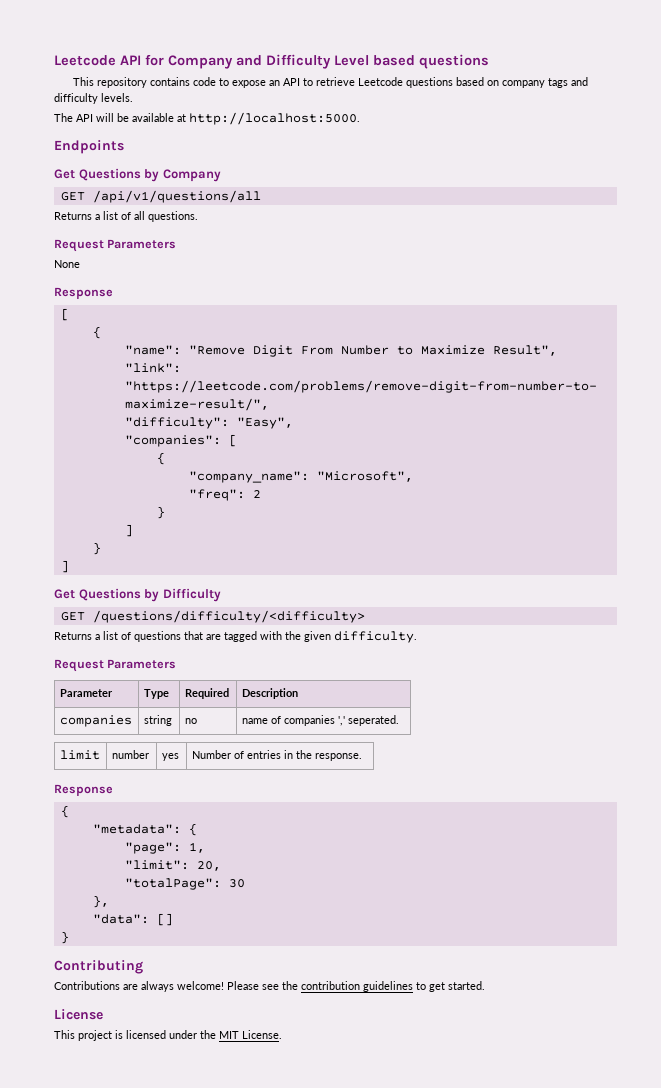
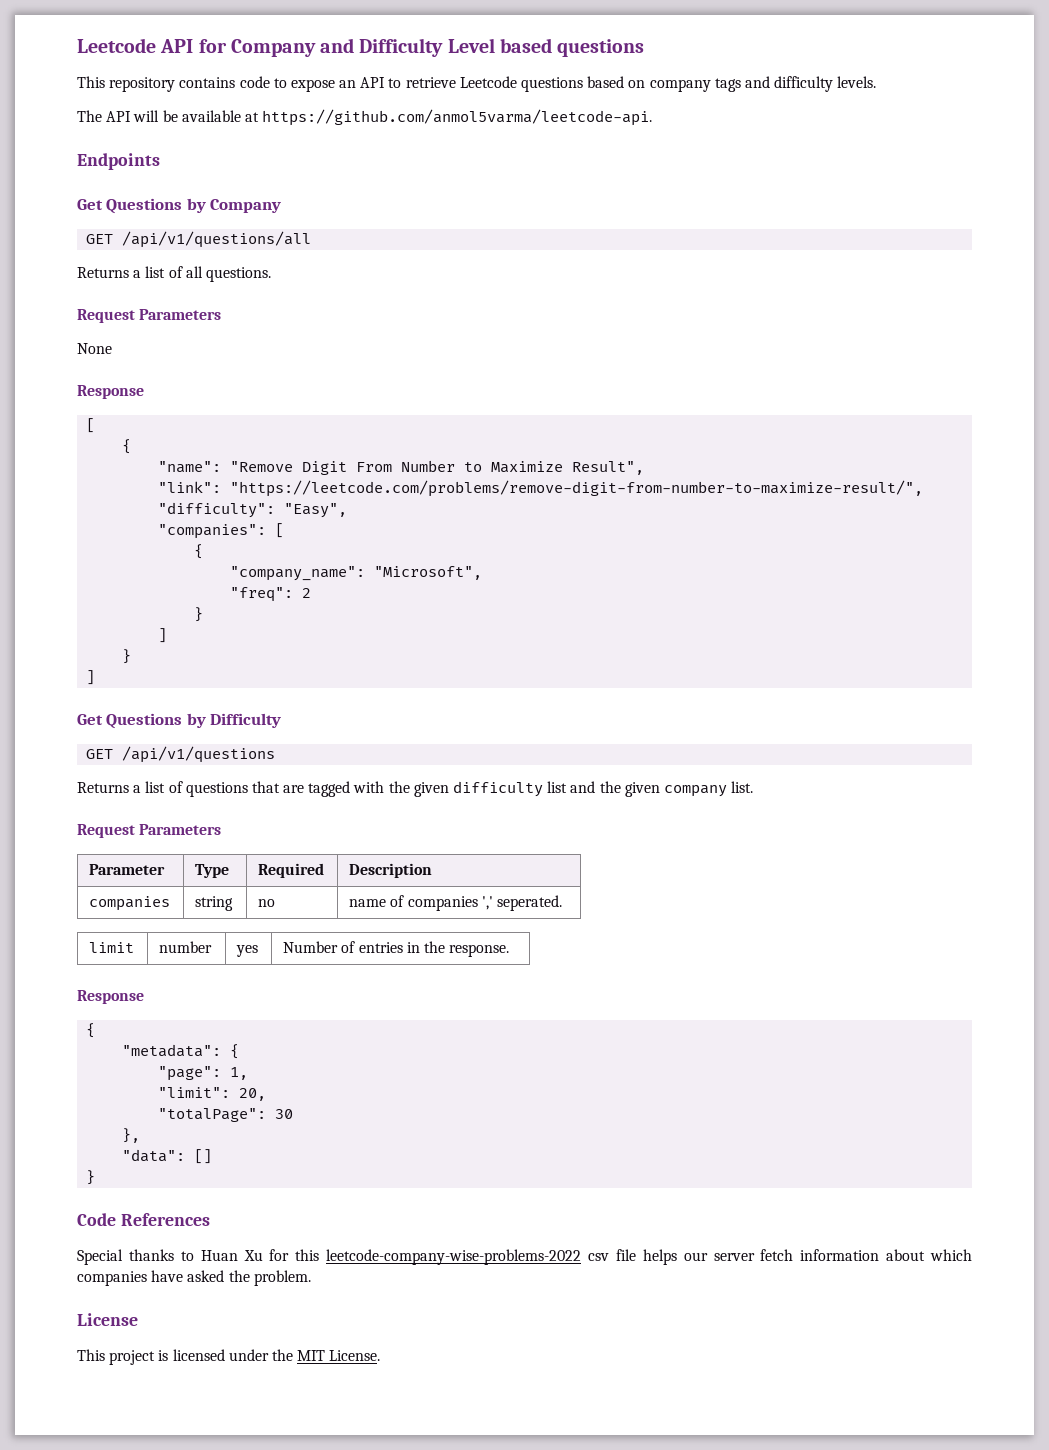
[189,112,360,125] http://localhost:5000. -> [262,109,653,126] https://github.com/anmol5varma/leetcode-api.
[92,610,365,623] /questions/difficulty/<difficulty> -> [122,746,276,763] /api/v1/questions
[334,631,417,643] difficulty. -> [453,781,754,797] difficulty list and the given company list.
[54,960,143,974] [54,981,485,992] Contributing // Contributions are always welcome! Please see the contribution guidelines to get started. -> [77,1213,210,1226] [77,1249,972,1265] [77,1270,311,1286] Code References // Special thanks to Huan Xu for this leetcode-company-wise-problems-2022 csv file helps our server fetch information about which companies have asked the problem.

